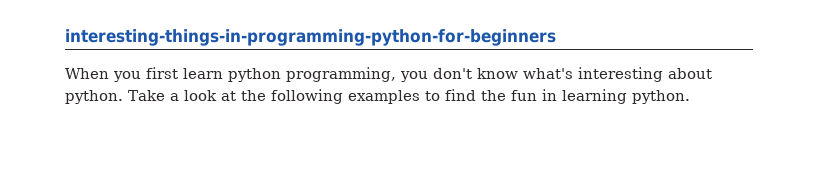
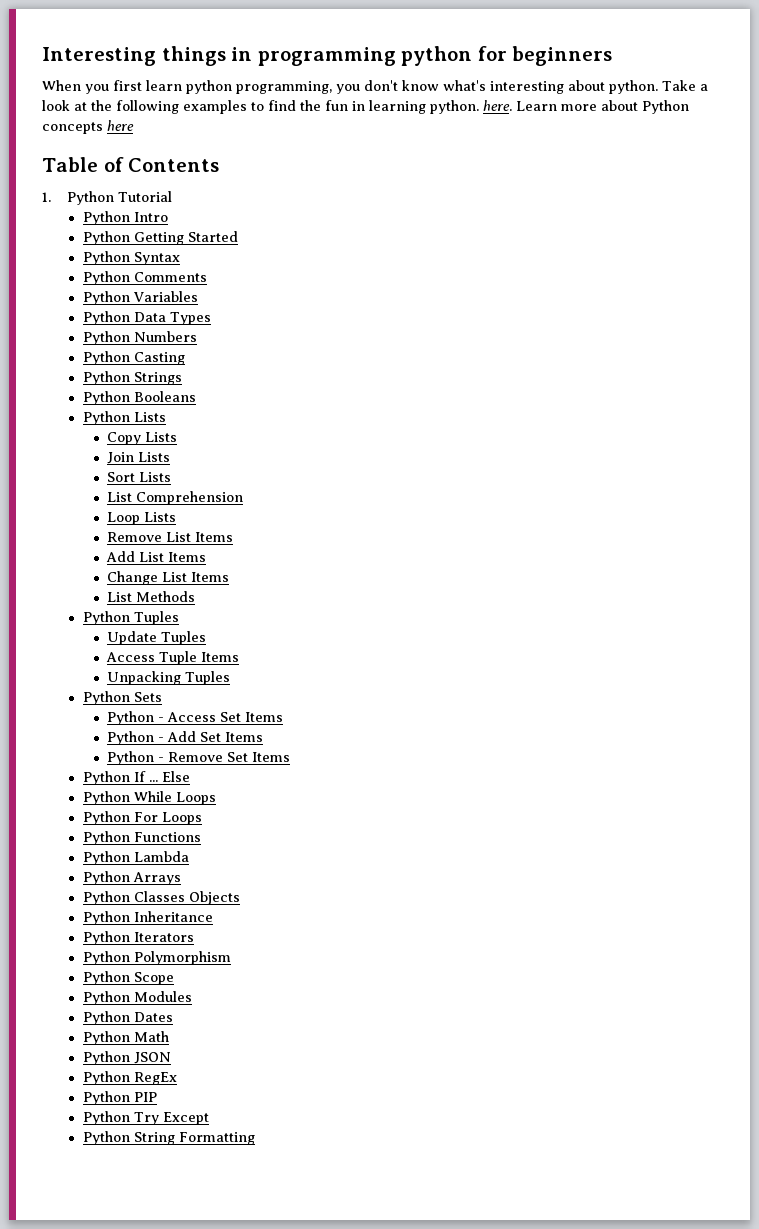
[65,29,556,46] interesting-things-in-programming-python-for-beginners -> [42,46,613,66] Interesting things in programming python for beginners
(690, 97) none -> [483,100,689,114] [42,120,134,134] [42,157,220,172] [42,191,172,205] [82,211,168,225] [82,231,238,245] [82,251,180,265] [82,271,207,285] [82,291,198,305] [82,311,211,325] [82,331,197,345] [82,351,185,365] [82,371,182,385] [82,391,196,405] [82,411,166,425] [107,432,178,445] [107,452,171,464] [107,472,172,482] [107,491,244,505] [107,512,177,525] [107,532,234,542] [106,551,207,562] [107,571,230,585] [107,591,196,602] [82,611,179,625] [107,631,207,645] [106,651,240,665] [107,671,231,685] [82,691,162,705] [107,711,284,725] [107,731,264,745] [107,751,291,765] [82,771,190,785] [82,791,216,805] [82,811,202,825] [82,831,201,845] [82,851,189,865] [82,871,181,885] [82,891,240,905] [82,911,213,925] [82,931,194,945] [82,951,231,965] [82,971,174,985] [82,991,192,1005] [82,1011,173,1025] [82,1031,169,1045] [82,1051,171,1065] [82,1071,177,1085] [82,1091,157,1105] [82,1111,209,1125] [82,1131,255,1145] here. Learn more about Python concepts here // Table of Contents // 1. Python Tutorial // Python Intro // Python Getting Started // Python Syntax // Python Comments // Python Variables // Python Data Types // Python Numbers // Python Casting // Python Strings // Python Booleans // Python Lists // Copy Lists // Join Lists // Sort Lists // List Comprehension // Loop Lists // Remove List Items // Add List Items // Change List Items // List Methods // Python Tuples // Update Tuples // Access Tuple Items // Unpacking Tuples // Python Sets // Python - Access Set Items // Python - Add Set Items // Python - Remove Set Items // Python If ... Else // Python While Loops // Python For Loops // Python Functions // Python Lambda // Python Arrays // Python Classes Objects // Python Inheritance // Python Iterators // Python Polymorphism // Python Scope // Python Modules // Python Dates // Python Math // Python JSON // Python RegEx // Python PIP // Python Try Except // Python String Formatting

